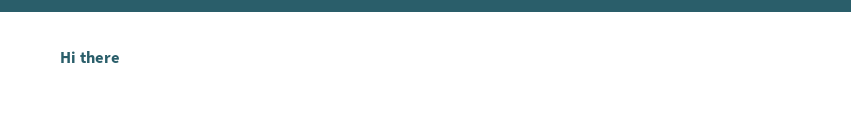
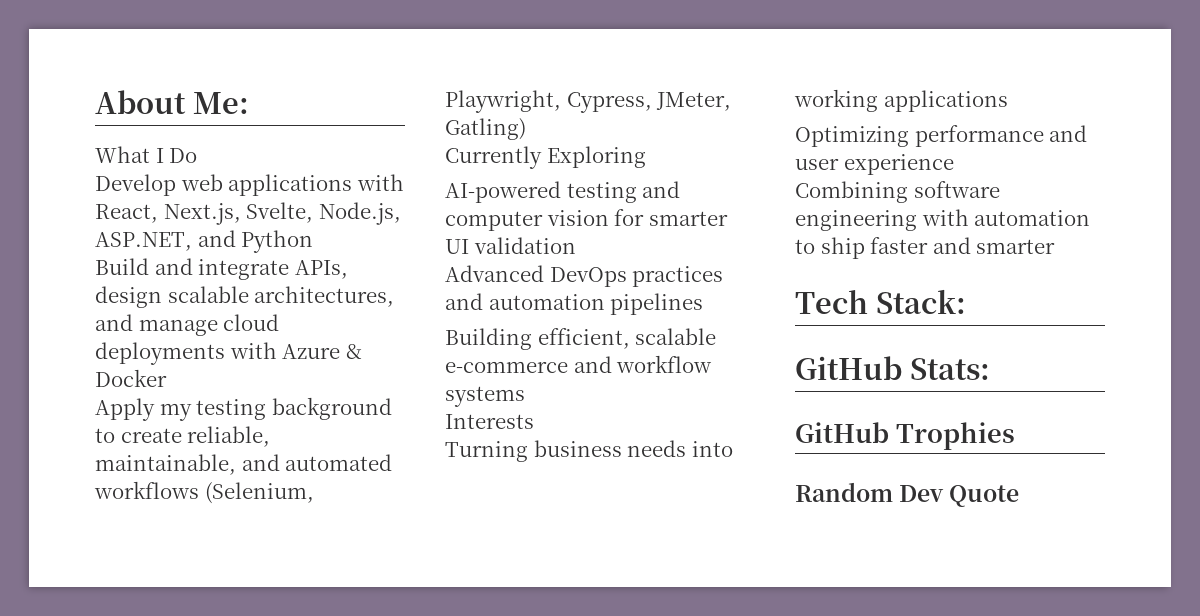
[60,51,121,63] Hi there -> [95,90,249,114] [95,146,198,163] [95,174,404,196] [95,202,401,225] [95,230,314,253] [95,258,348,280] [95,286,395,308] [95,314,280,336] [95,342,362,365] [95,369,167,387] [95,397,392,421] [95,426,271,447] [95,454,393,475] [94,481,314,504] [445,90,732,113] [445,118,526,140] [445,146,646,169] [445,181,681,203] [445,209,728,231] [445,237,576,254] [445,265,724,287] [445,293,704,315] [445,328,717,350] [445,355,713,373] [445,386,525,407] [445,414,534,429] [445,440,733,462] [794,89,1008,112] [795,125,1088,147] [795,154,954,175] [795,181,1000,203] [795,209,1091,231] [795,237,1056,259] [795,289,966,314] [795,356,990,380] [795,422,1015,450] [795,482,1020,507] About Me: // What I Do // Develop web applications with React, Next.js, Svelte, Node.js, ASP.NET, and Python // Build and integrate APIs, design scalable architectures, and manage cloud deployments with Azure & Docker // Apply my testing background to create reliable, maintainable, and automated workflows (Selenium, Playwright, Cypress, JMeter, Gatling) // Currently Exploring // AI-powered testing and computer vision for smarter UI validation // Advanced DevOps practices and automation pipelines // Building efficient, scalable e-commerce and workflow systems // Interests // Turning business needs into working applications // Optimizing performance and user experience // Combining software engineering with automation to ship faster and smarter // Tech Stack: // GitHub Stats: // GitHub Trophies // Random Dev Quote

